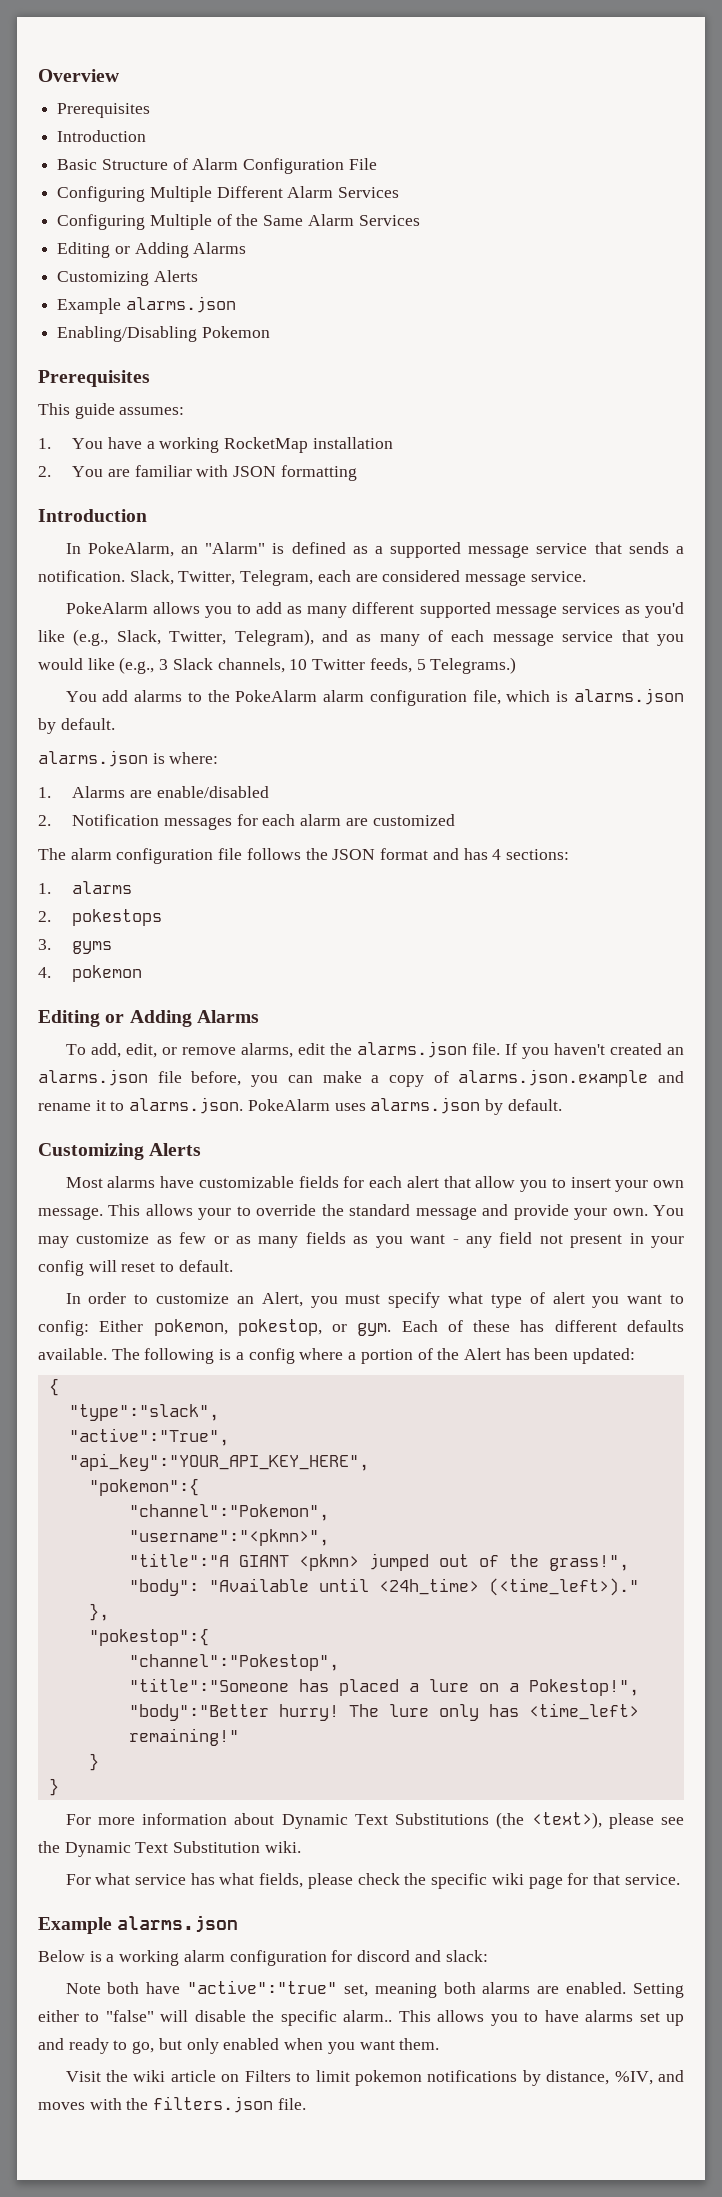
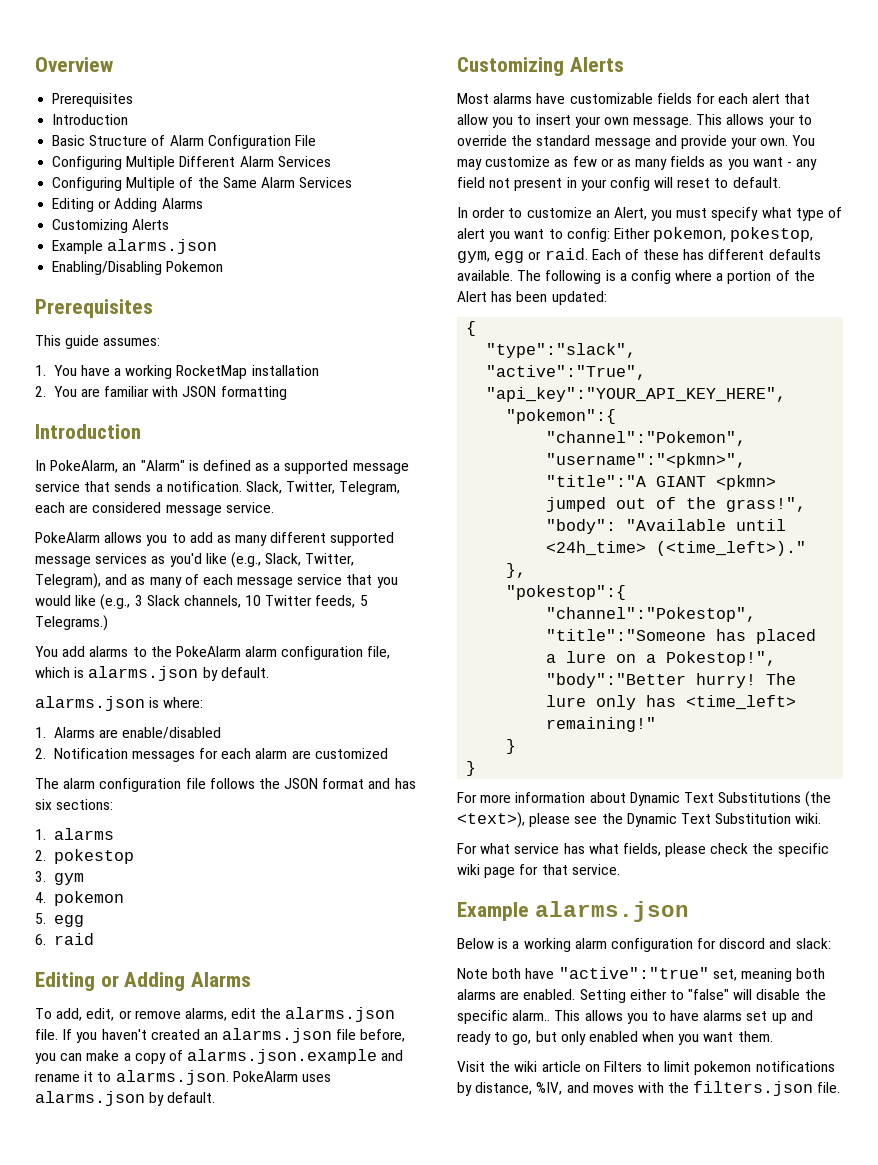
[492,849,502,860] 4 -> [35,799,52,810] six
[72,909,163,926] pokestops -> [53,849,134,864] pokestop
[72,941,113,954] gyms -> [53,873,84,885] gym
(143, 973) none -> [35,913,84,927] [35,933,94,945] // 5. egg // 6. raid
[332,1323,392,1336] or gym. -> [457,248,588,263] gym, egg or raid.

